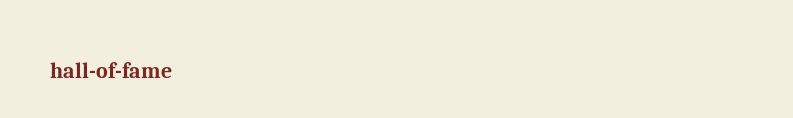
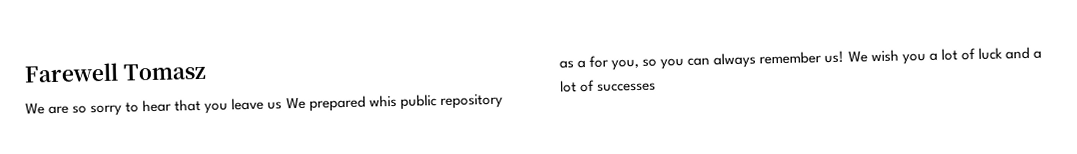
[50,62,172,78] hall-of-fame -> [24,62,206,83] [25,93,503,117] [559,46,1042,71] [560,79,657,93] Farewell Tomasz // We are so sorry to hear that you leave us We prepared whis public repository as a for you, so you can always remember us! We wish you a lot of luck and a lot of successes

